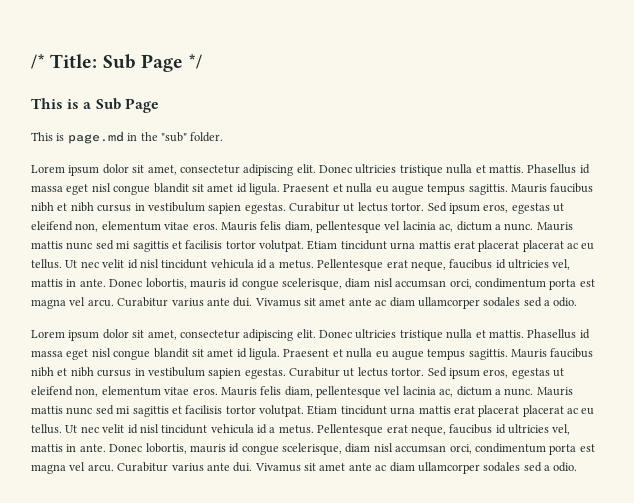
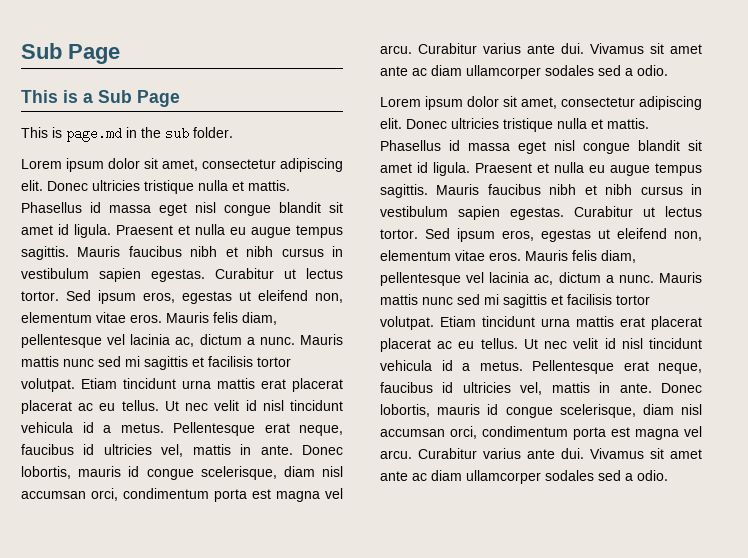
[31,54,203,72] /* Title: Sub Page */ -> [21,43,120,64] Sub Page
[160,132,187,142] "sub" -> [165,127,189,140] sub

